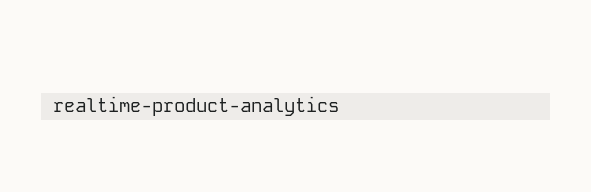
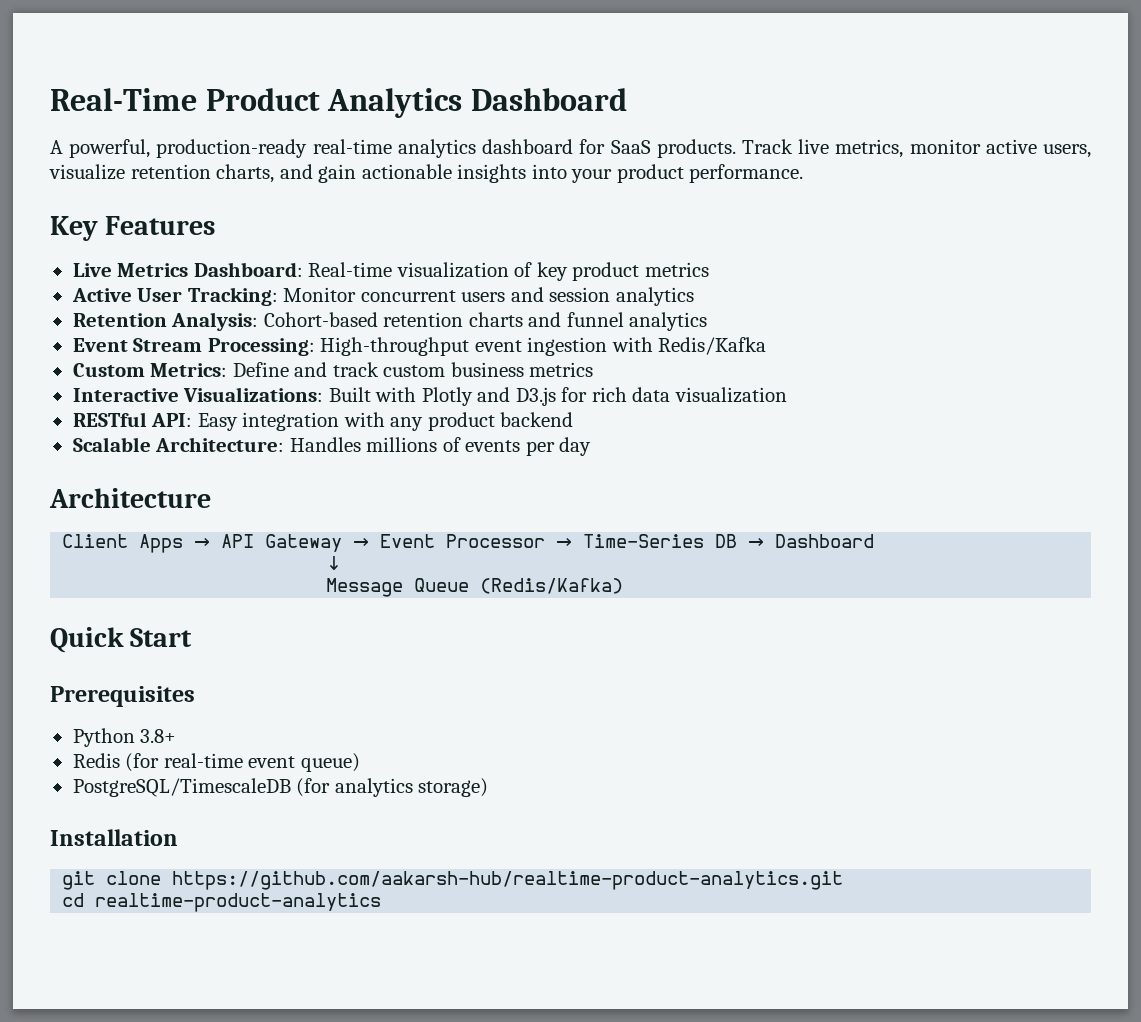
(53, 106) none -> [50,88,627,118] [50,139,1091,158] [49,164,804,183] [50,216,216,241] [72,262,709,281] [71,287,694,306] [72,312,708,331] [72,337,767,356] [72,362,594,377] [72,387,787,406] [72,412,574,431] [72,437,592,456] [49,488,211,508] [62,534,875,553] [326,556,343,570] [326,578,624,597] [50,627,193,653] [50,686,195,707] [72,728,177,747] [72,753,360,772] [72,778,489,797] [50,829,178,846] [62,871,844,890] [62,893,85,907] Real-Time Product Analytics Dashboard // A powerful, production-ready real-time analytics dashboard for SaaS products. Track live metrics, monitor active users, visualize retention charts, and gain actionable insights into your product performance. // Key Features // Live Metrics Dashboard: Real-time visualization of key product metrics // Active User Tracking: Monitor concurrent users and session analytics // Retention Analysis: Cohort-based retention charts and funnel analytics // Event Stream Processing: High-throughput event ingestion with Redis/Kafka // Custom Metrics: Define and track custom business metrics // Interactive Visualizations: Built with Plotly and D3.js for rich data visualization // RESTful API: Easy integration with any product backend // Scalable Architecture: Handles millions of events per day // Architecture // Client Apps → API Gateway → Event Processor → Time-Series DB → Dashboard // ↓ // Message Queue (Redis/Kafka) // Quick Start // Prerequisites // Python 3.8+ // Redis (for real-time event queue) // PostgreSQL/TimescaleDB (for analytics storage) // Installation // git clone https://github.com/aakarsh-hub/realtime-product-analytics.git // cd

